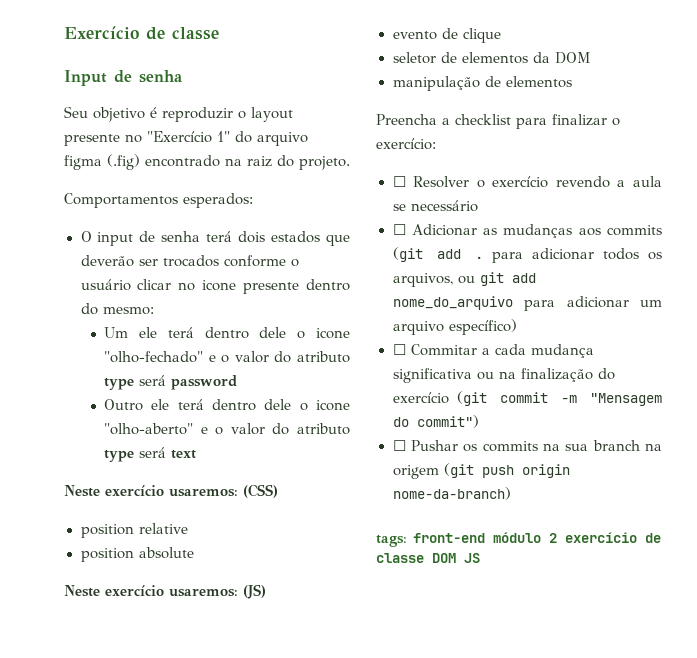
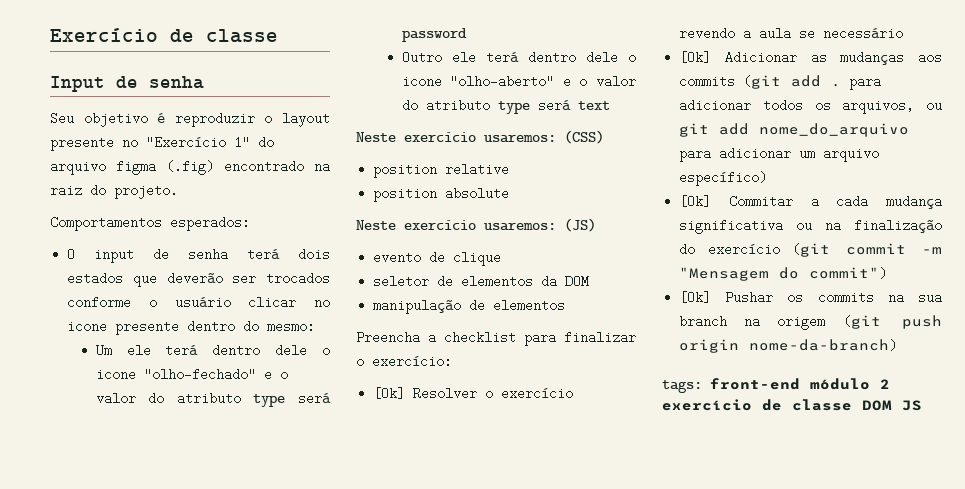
[392,176,406,187] ☐ -> [373,387,406,400] [Ok]
[392,224,406,235] ☐ -> [679,51,712,64] [Ok]
[392,344,406,355] ☐ -> [679,195,712,208] [Ok]
[392,440,406,451] ☐ -> [679,291,712,304] [Ok]

